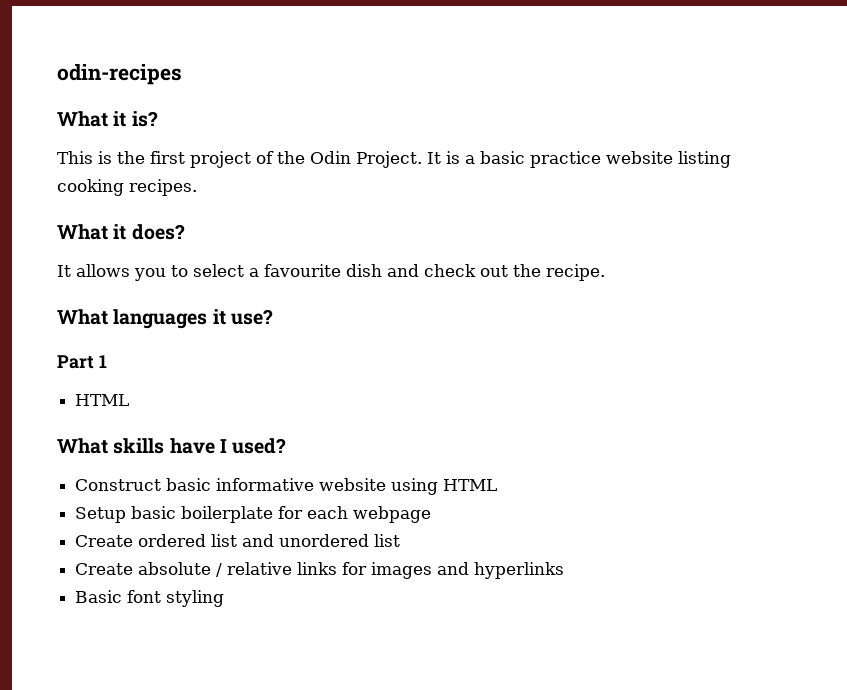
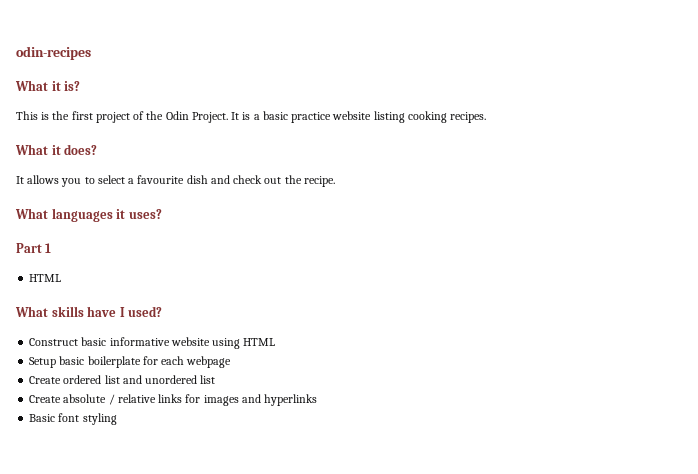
[230,309,273,325] use? -> [128,209,162,219] uses?

